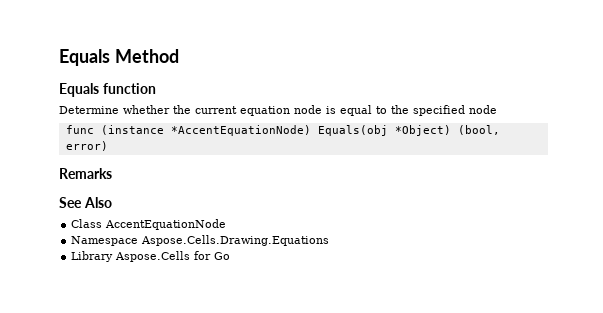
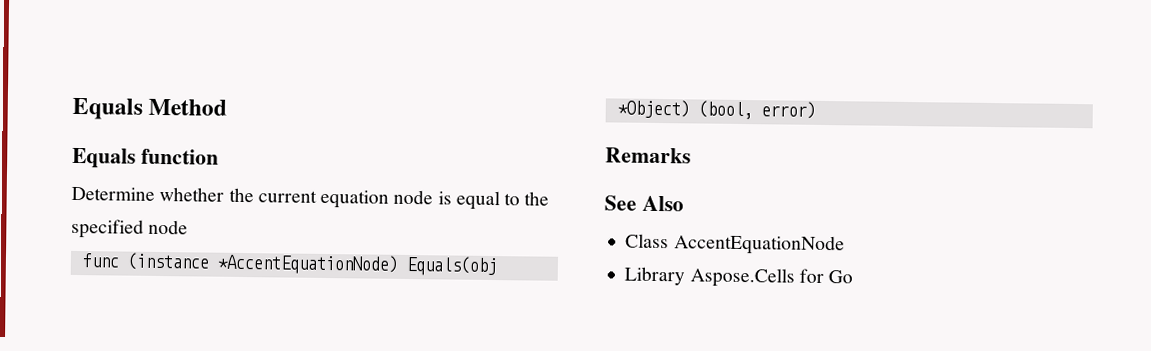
[71,235,330,246] // Namespace Aspose.Cells.Drawing.Equations -> (845, 245) none

